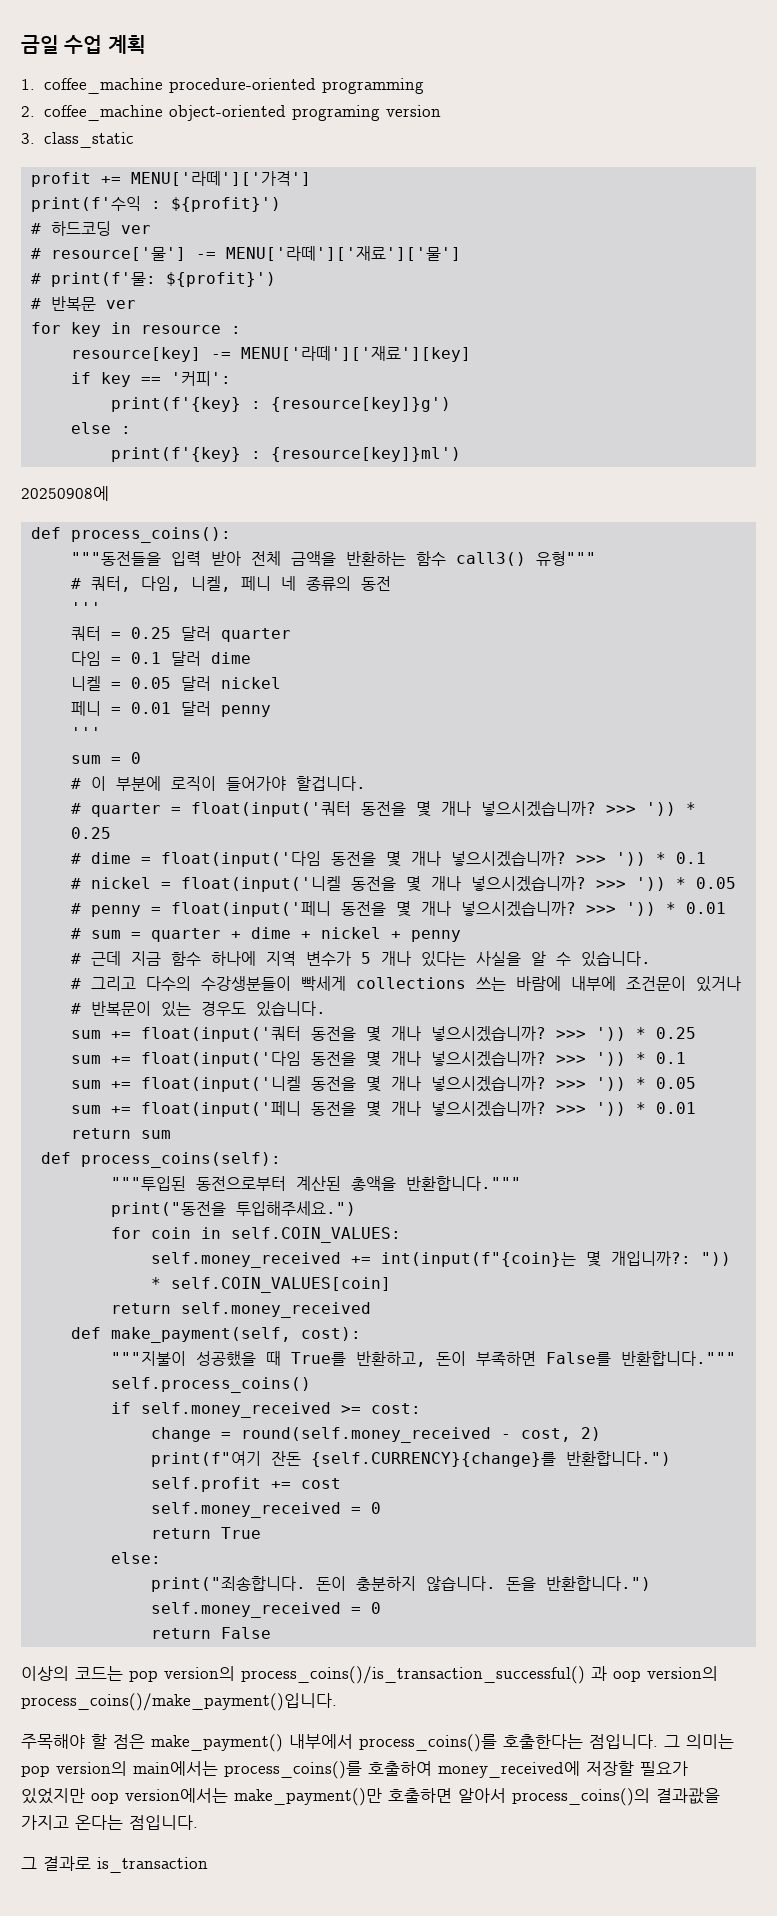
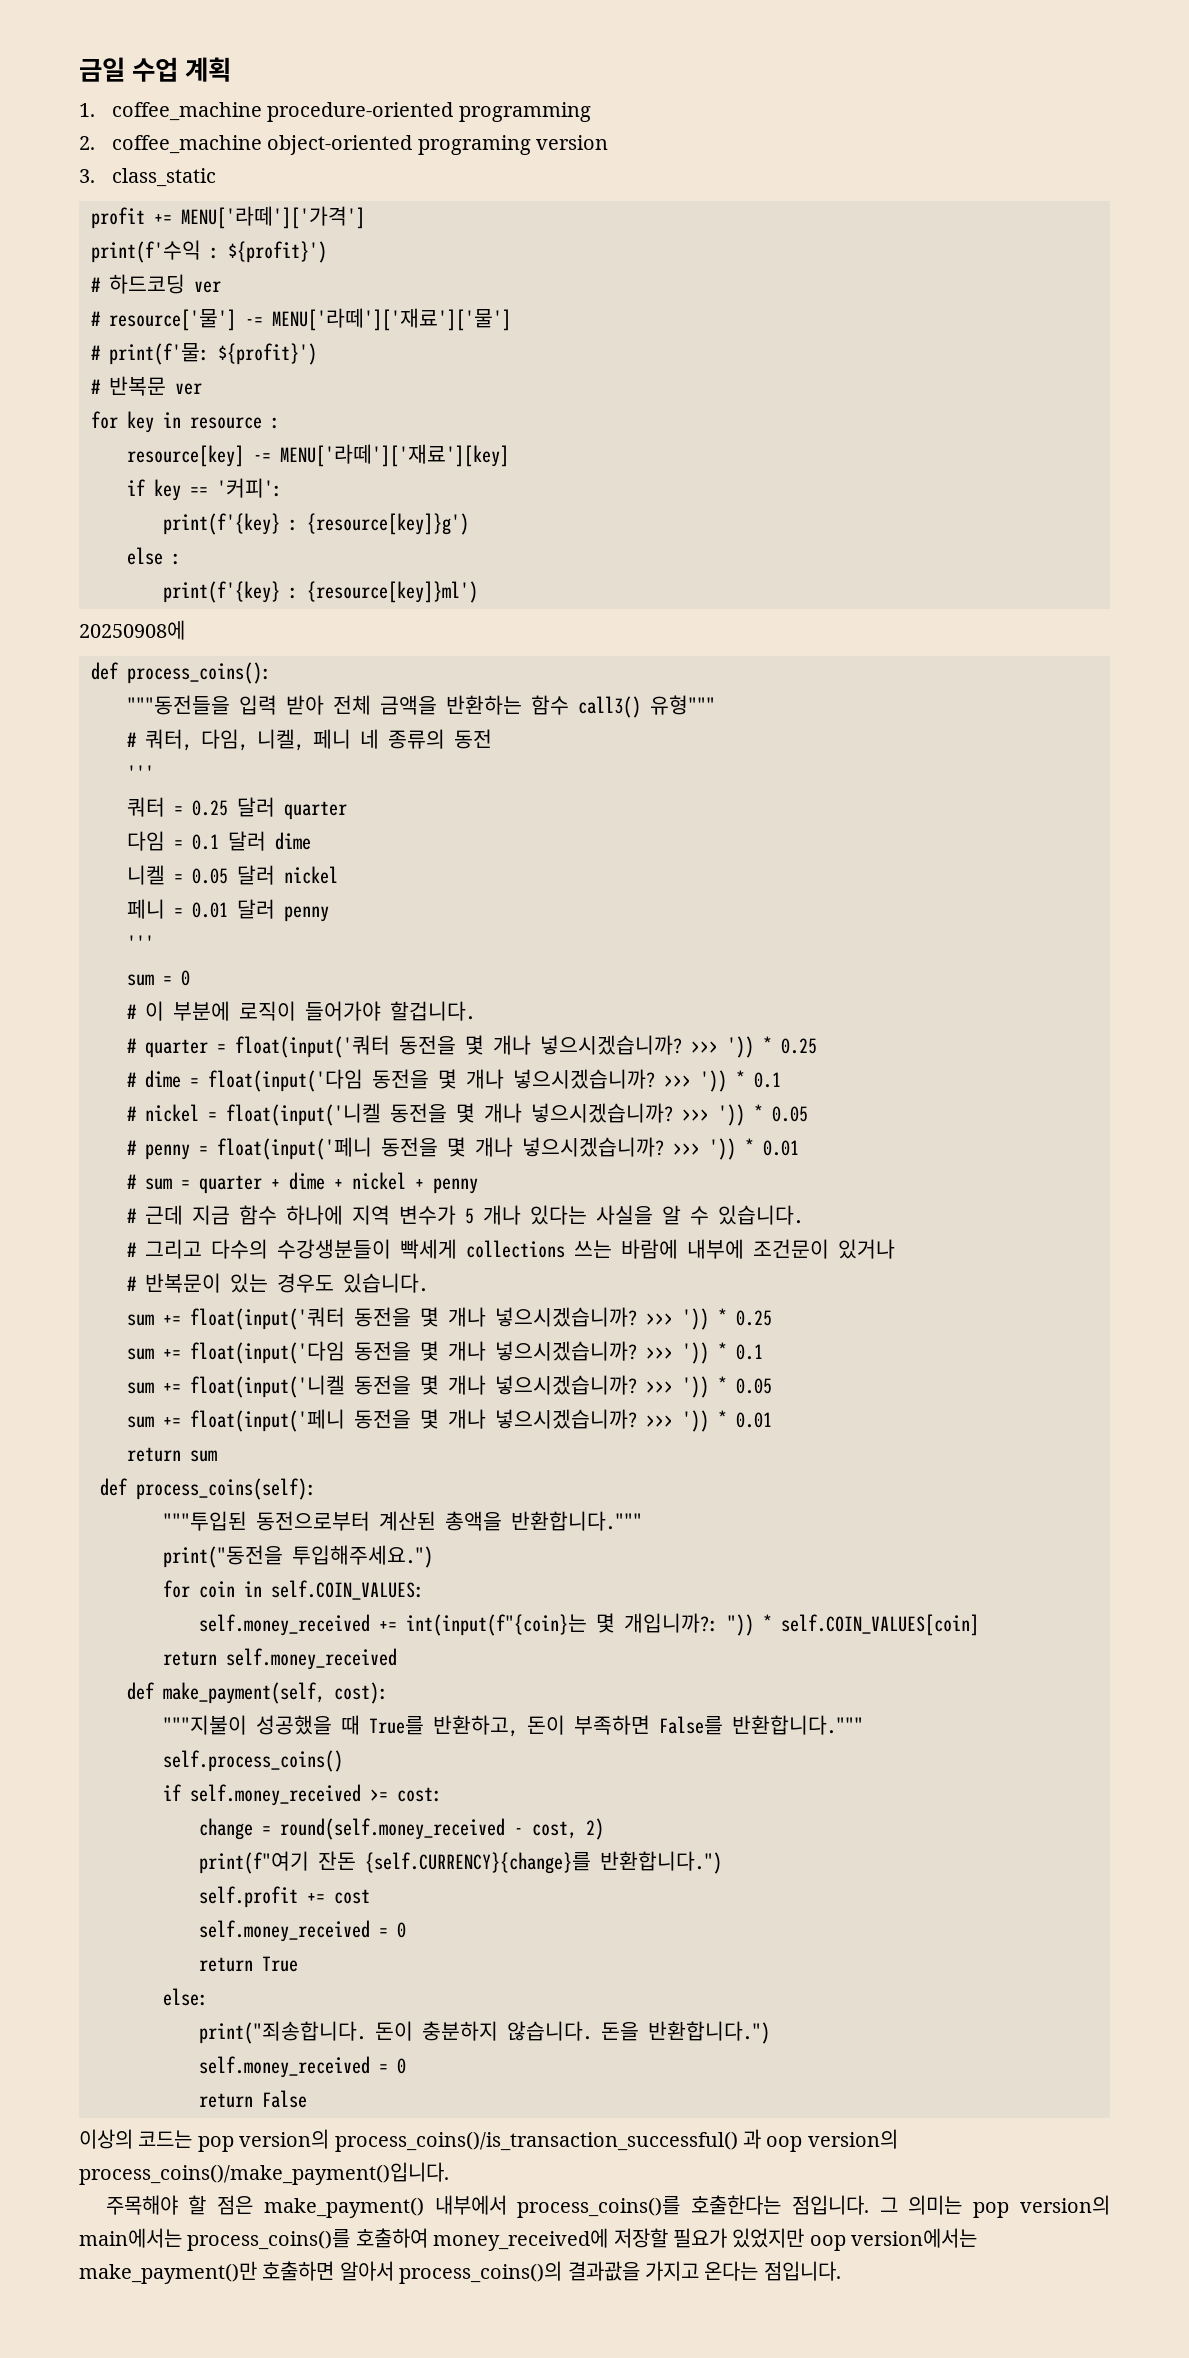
[21,1856,208,1873] // 그 결과로 is_transaction -> (841, 2271) none

